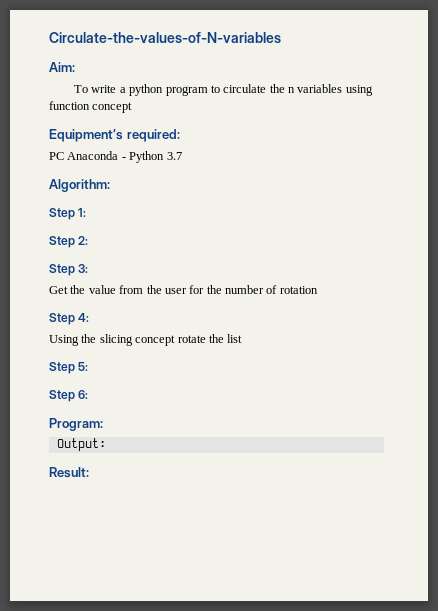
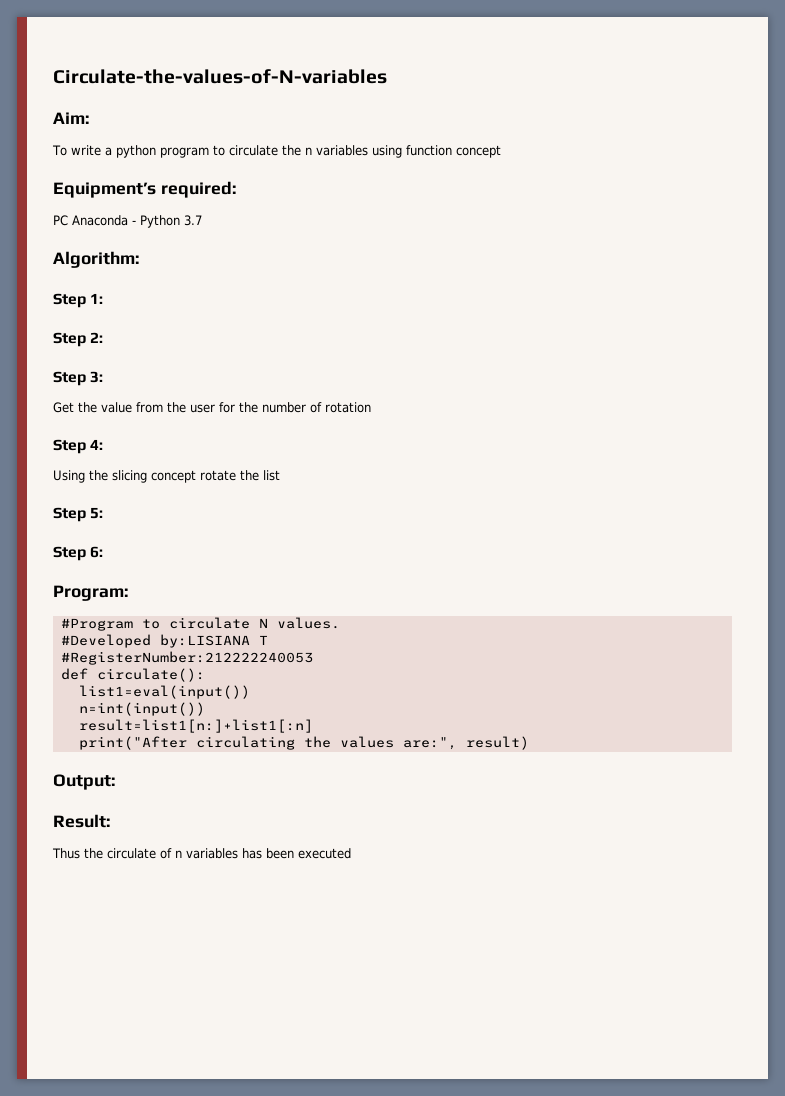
[56,438,106,451] [49,467,89,478] Output: // Result: -> [60,617,340,631] [60,634,268,648] [60,651,313,665] [60,668,205,682] [78,685,250,699] [78,702,205,716] [78,719,313,733] [78,736,529,750] [53,774,115,790] [53,814,110,828] [52,848,351,859] #Program to circulate N values. // #Developed by:LISIANA T // #RegisterNumber:212222240053 // def circulate(): // list1=eval(input()) // n=int(input()) // result=list1[n:]+list1[:n] // print("After circulating the values are:", result) // Output: // Result: // Thus the circulate of n variables has been executed

